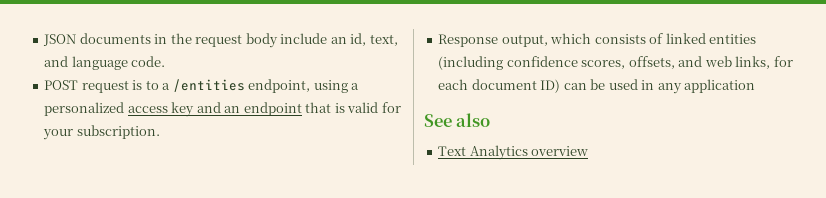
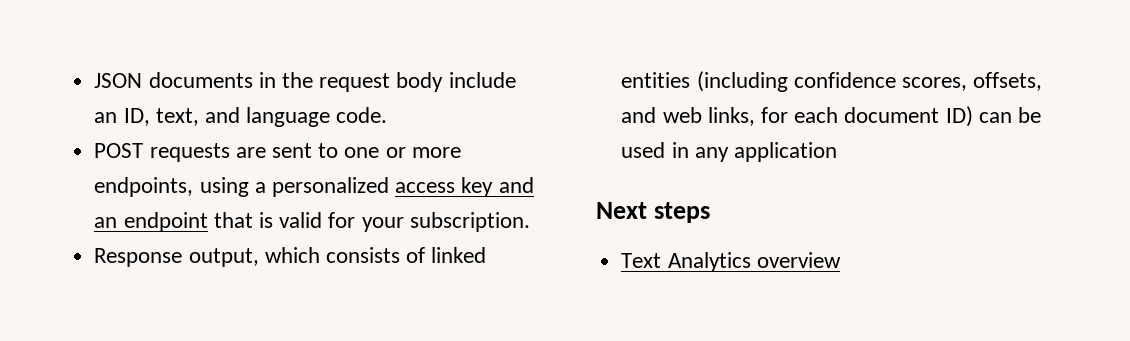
[350,33,367,46] id, -> [123,108,150,126] ID,
[81,79,311,93] request is to a /entities endpoint, -> [149,143,461,162] [94,177,194,197] requests are sent to one or more endpoints,
[424,113,491,127] See also -> [596,202,710,223] Next steps

